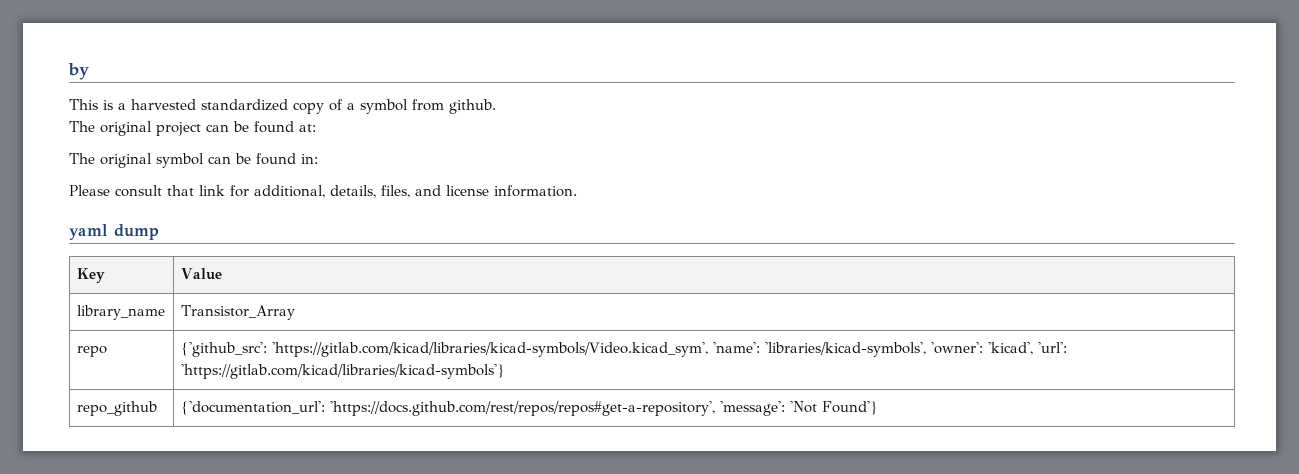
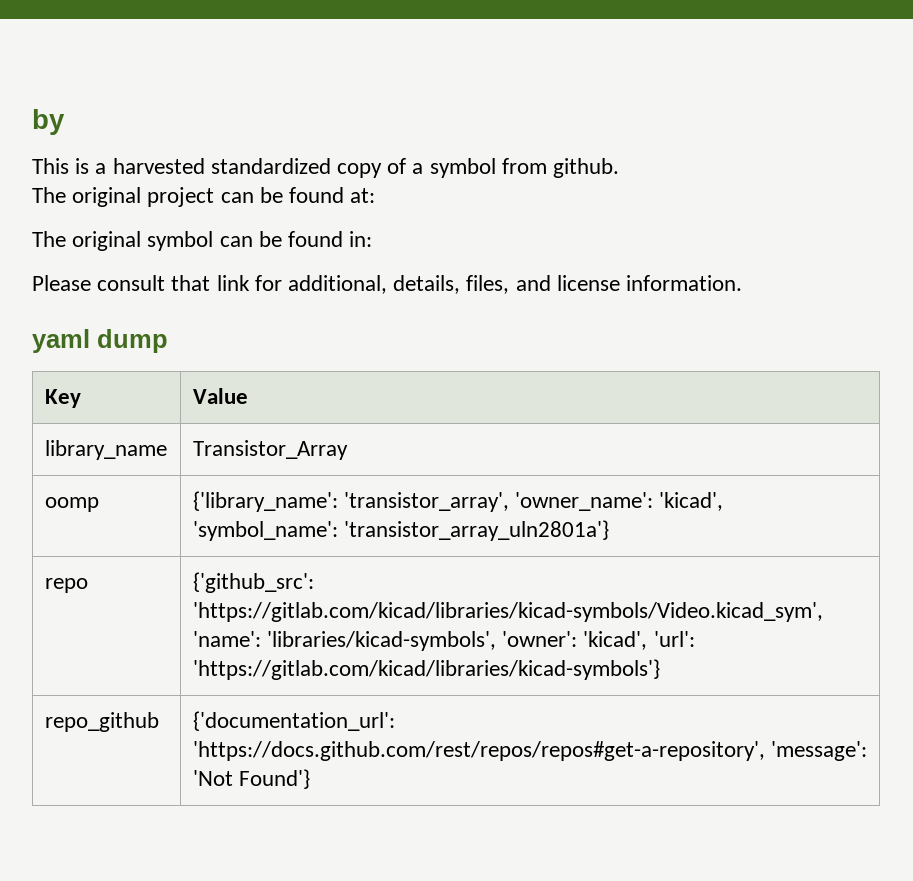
(295, 312) none -> [44,497,99,512] [192,491,724,512] [192,520,609,541] // oomp | {'library_name': 'transistor_array', 'owner_name': 'kicad', 'symbol_name': 'transistor_array_uln2801a'}

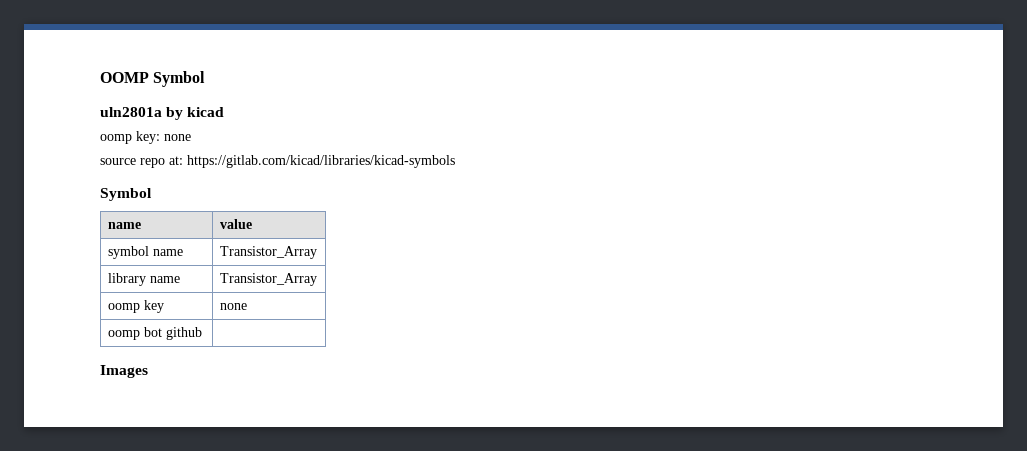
[32,109,65,135] [32,158,620,178] [32,187,376,207] [32,231,373,251] [32,275,743,294] [32,329,168,353] [44,389,81,408] [192,388,248,404] [44,440,167,460] [192,440,348,460] [44,497,99,512] [192,491,724,512] [192,520,609,541] [44,578,88,593] [192,572,314,593] [192,602,823,622] [192,631,695,651] [192,659,660,680] [44,712,159,732] [192,711,395,731] [192,741,867,761] [192,769,310,789] by // This is a harvested standardized copy of a symbol from github. // The original project can be found at: // The original symbol can be found in: // Please consult that link for additional, details, files, and license information. // yaml dump // Key | Value // library_name | Transistor_Array // oomp | {'library_name': 'transistor_array', 'owner_name': 'kicad', 'symbol_name': 'transistor_array_uln2801a'} // repo | {'github_src': 'https://gitlab.com/kicad/libraries/kicad-symbols/Video.kicad_sym', 'name': 'libraries/kicad-symbols', 'owner': 'kicad', 'url': 'https://gitlab.com/kicad/libraries/kicad-symbols'} // repo_github | {'documentation_url': 'https://docs.github.com/rest/repos/repos#get-a-repository', 'message': 'Not Found'} -> [100,71,206,87] [100,107,225,120] [100,131,191,144] [100,155,455,168] [100,188,152,201] [107,222,141,229] [219,219,252,229] [107,246,183,259] [219,246,317,259] [107,273,180,286] [219,273,317,286] [107,300,164,313] [219,303,247,310] [107,327,202,340] [100,365,148,378] OOMP Symbol // uln2801a by kicad // oomp key: none // source repo at: https://gitlab.com/kicad/libraries/kicad-symbols // Symbol // name | value // symbol name | Transistor_Array // library name | Transistor_Array // oomp key | none // oomp bot github | // Images

